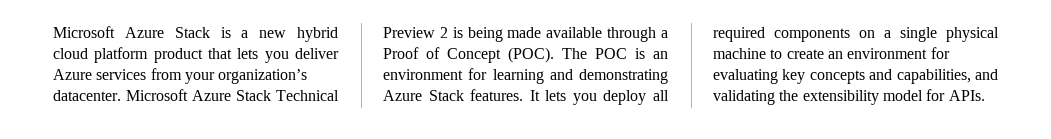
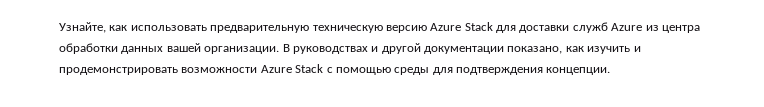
[53,26,338,42] [53,47,339,63] [53,68,308,84] [53,89,339,101] [383,27,668,42] [383,47,668,63] [383,68,668,84] [383,89,669,105] [713,27,999,42] [713,47,950,59] [713,69,998,84] [713,89,985,105] Microsoft Azure Stack is a new hybrid cloud platform product that lets you deliver Azure services from your organization’s datacenter. Microsoft Azure Stack Technical Preview 2 is being made available through a Proof of Concept (POC). The POC is an environment for learning and demonstrating Azure Stack features. It lets you deploy all required components on a single physical machine to create an environment for evaluating key concepts and capabilities, and validating the extensibility model for APIs. -> [59,22,700,33] [59,43,641,54] [59,64,611,75] Узнайте, как использовать предварительную техническую версию Azure Stack для доставки служб Azure из центра обработки данных вашей организации. В руководствах и другой документации показано, как изучить и продемонстрировать возможности Azure Stack с помощью среды для подтверждения концепции.

